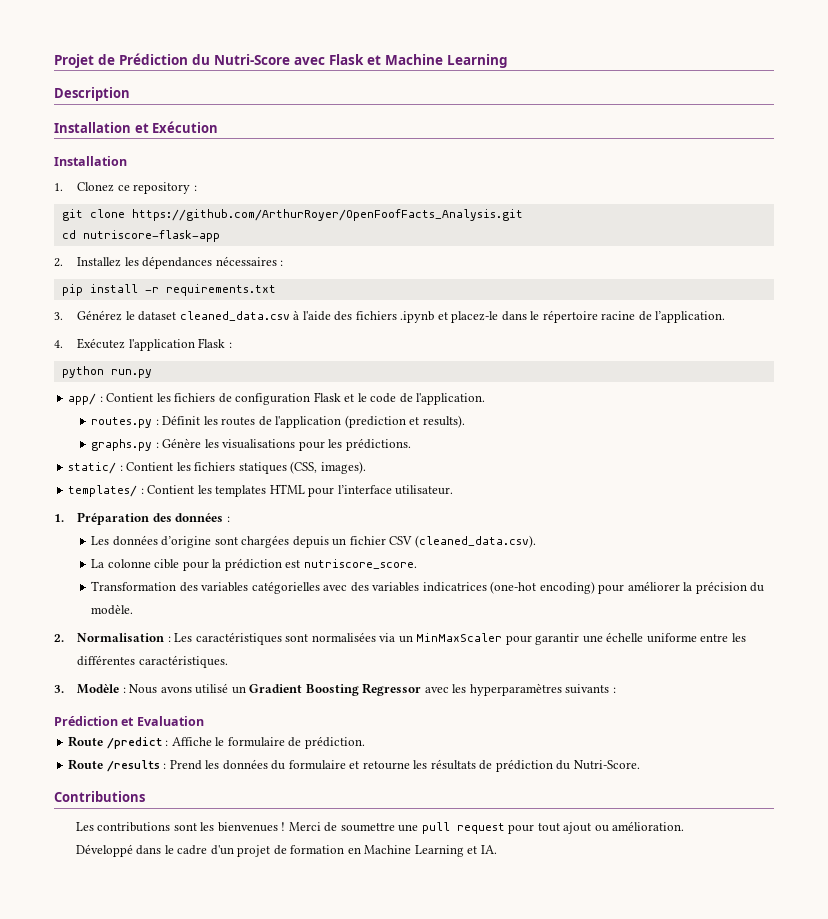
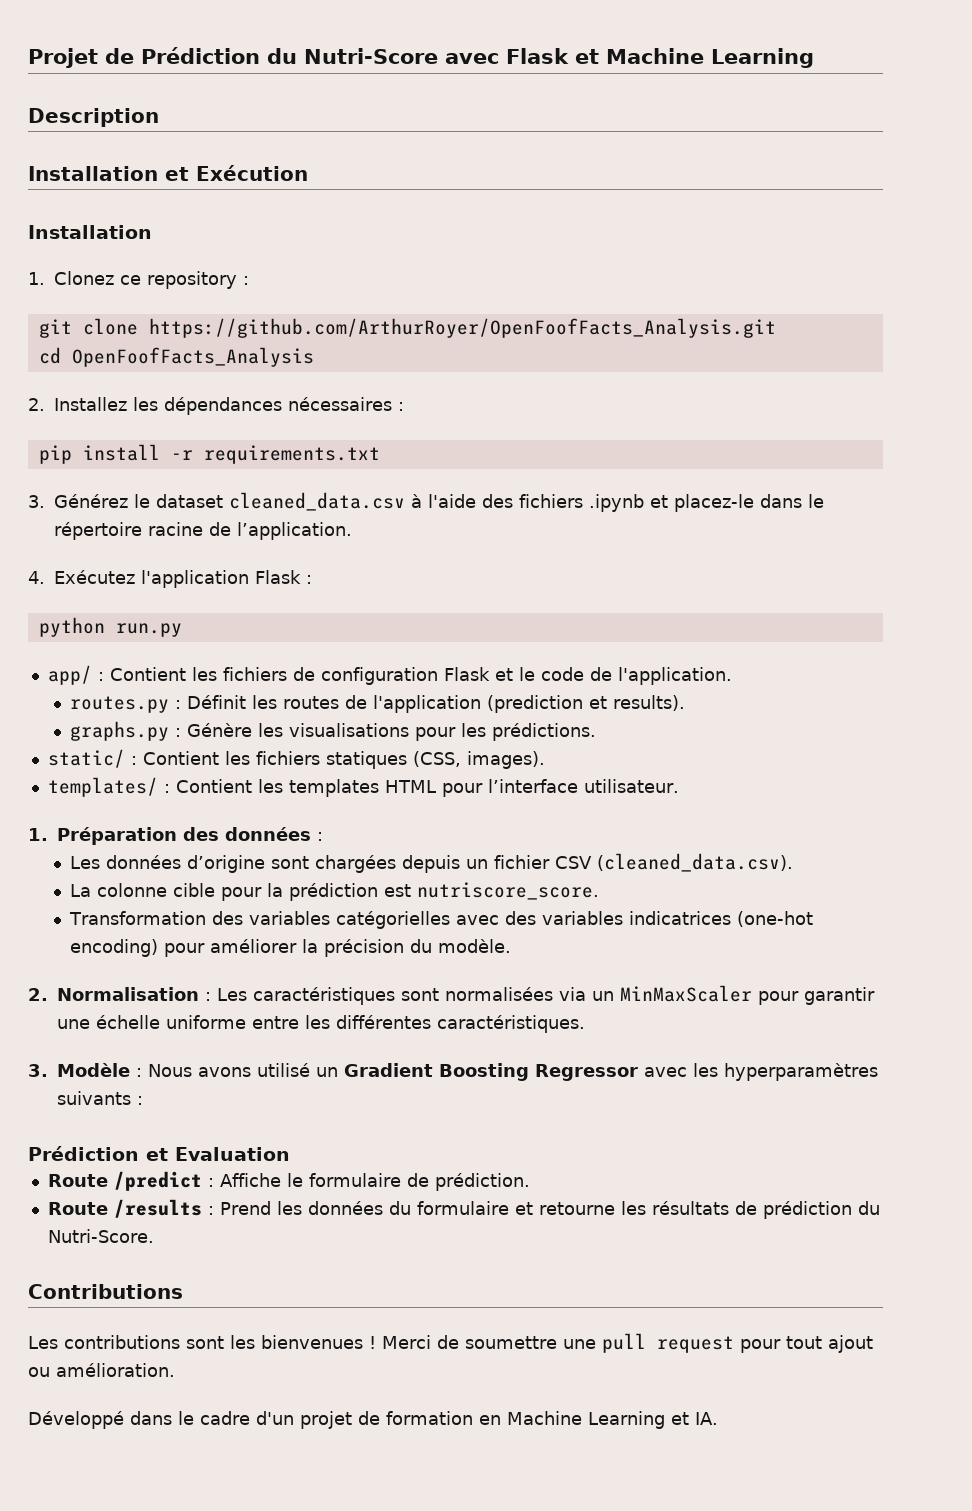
[82,230,220,242] nutriscore-flask-app -> [71,347,314,367] OpenFoofFacts_Analysis

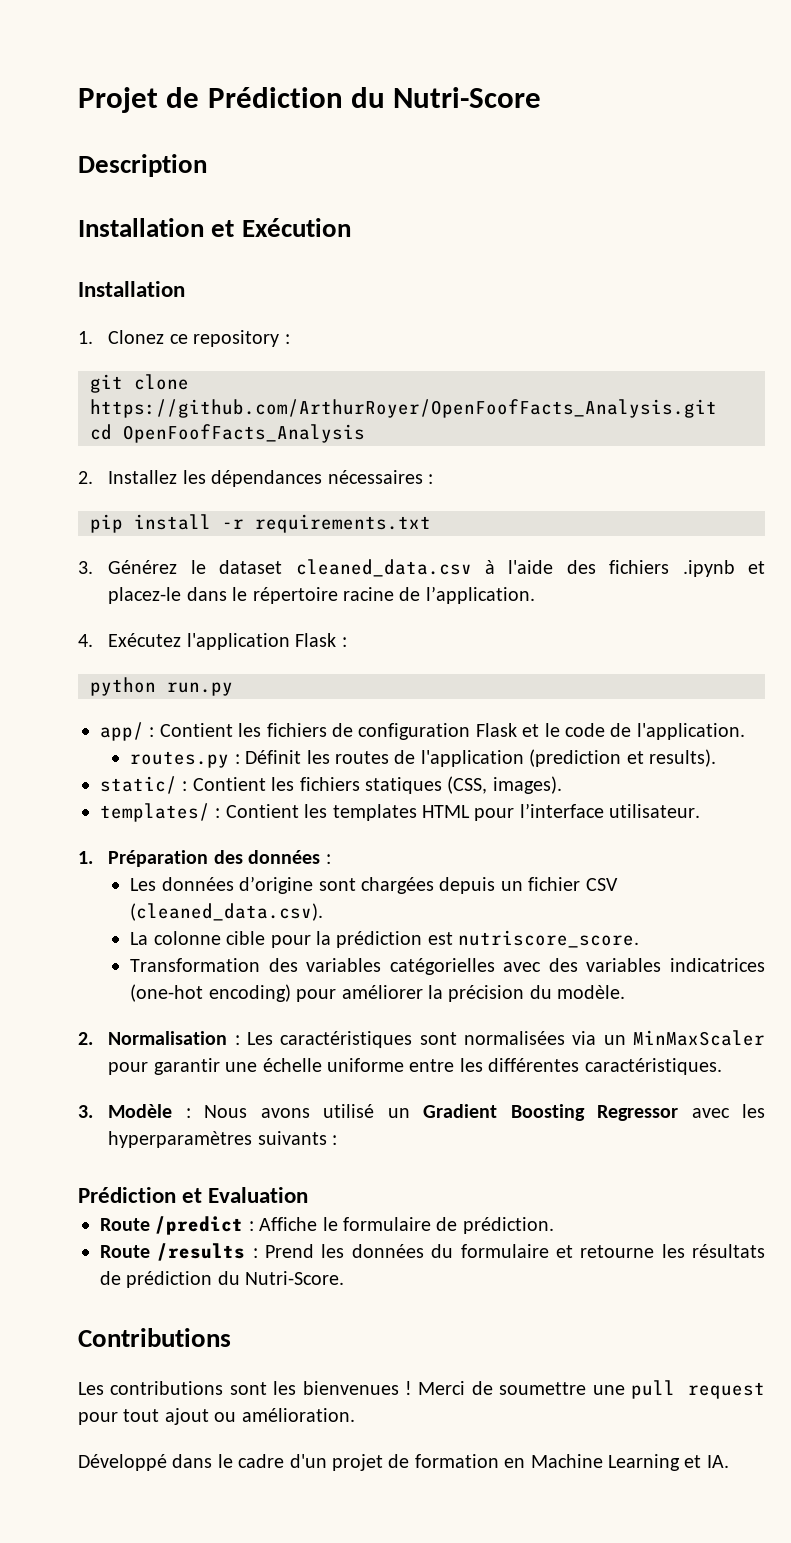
[445,48,814,68] avec Flask et Machine Learning -> (542, 97) none
[70,721,597,741] // graphs.py : Génère les visualisations pour les prédictions. -> (717, 758) none

